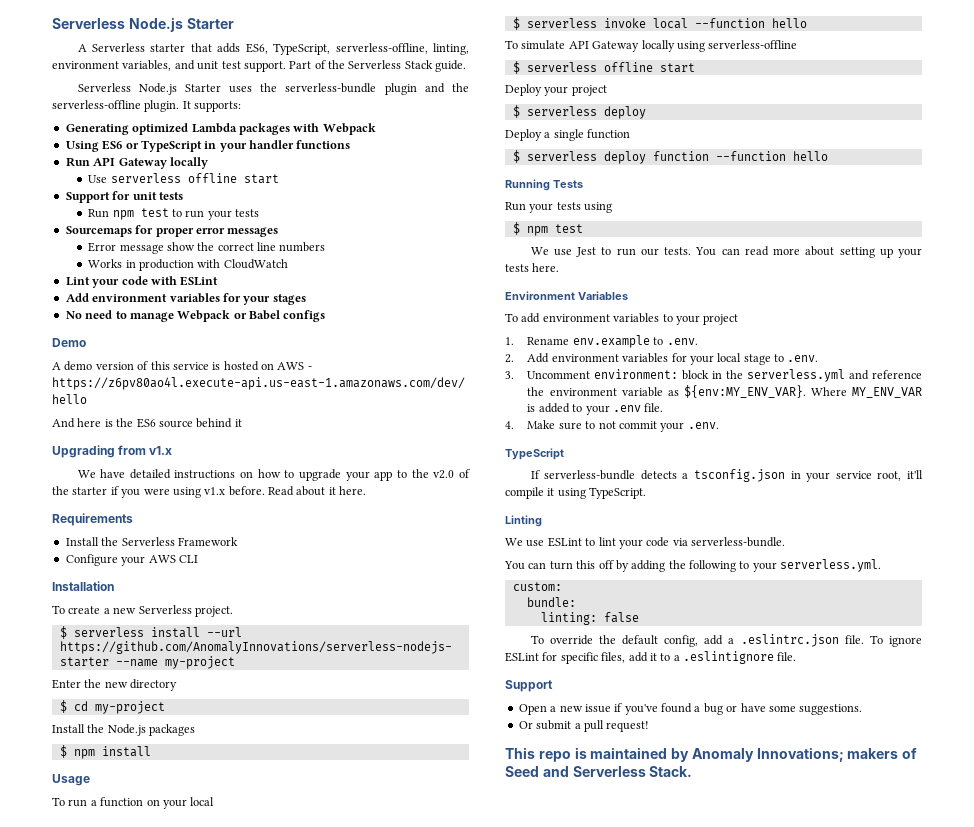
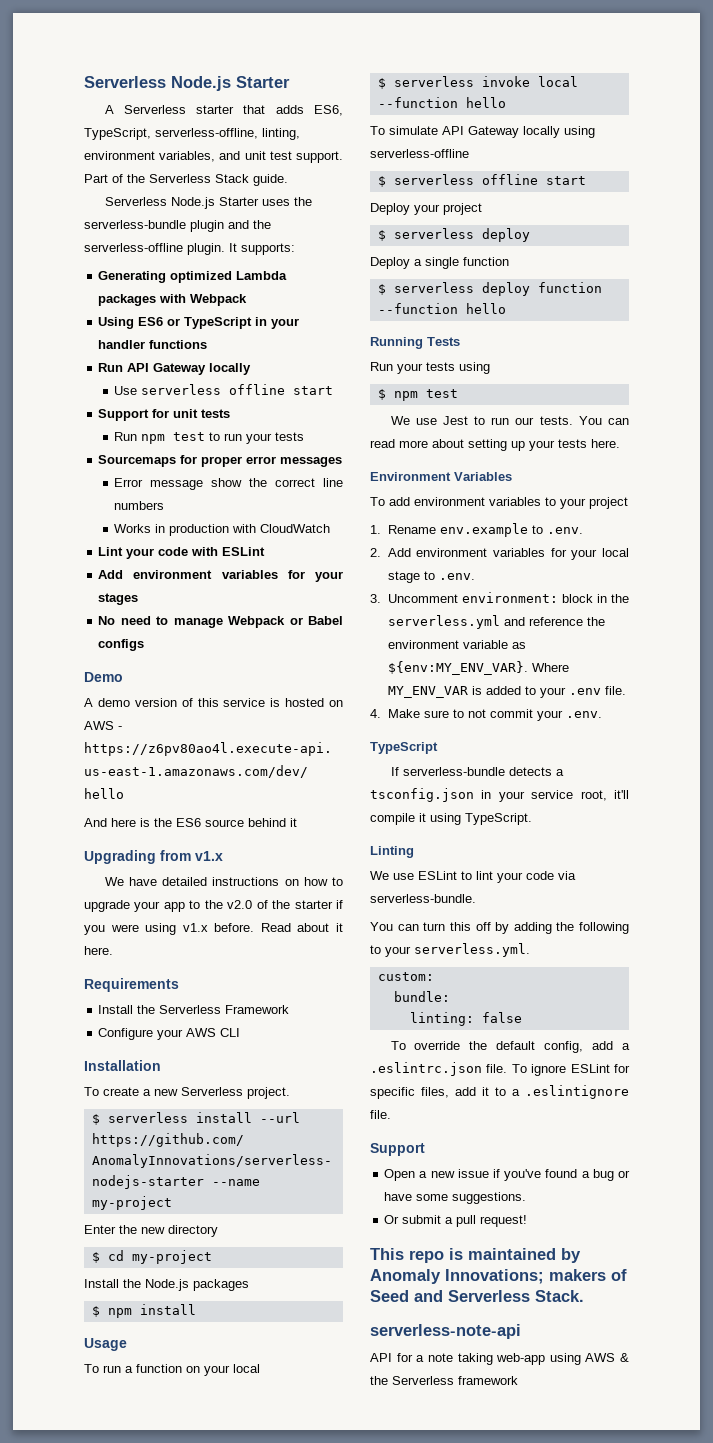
(693, 771) none -> [370,1324,521,1339] [370,1353,629,1365] [370,1376,518,1385] // serverless-note-api // API for a note taking web-app using AWS & the Serverless framework

